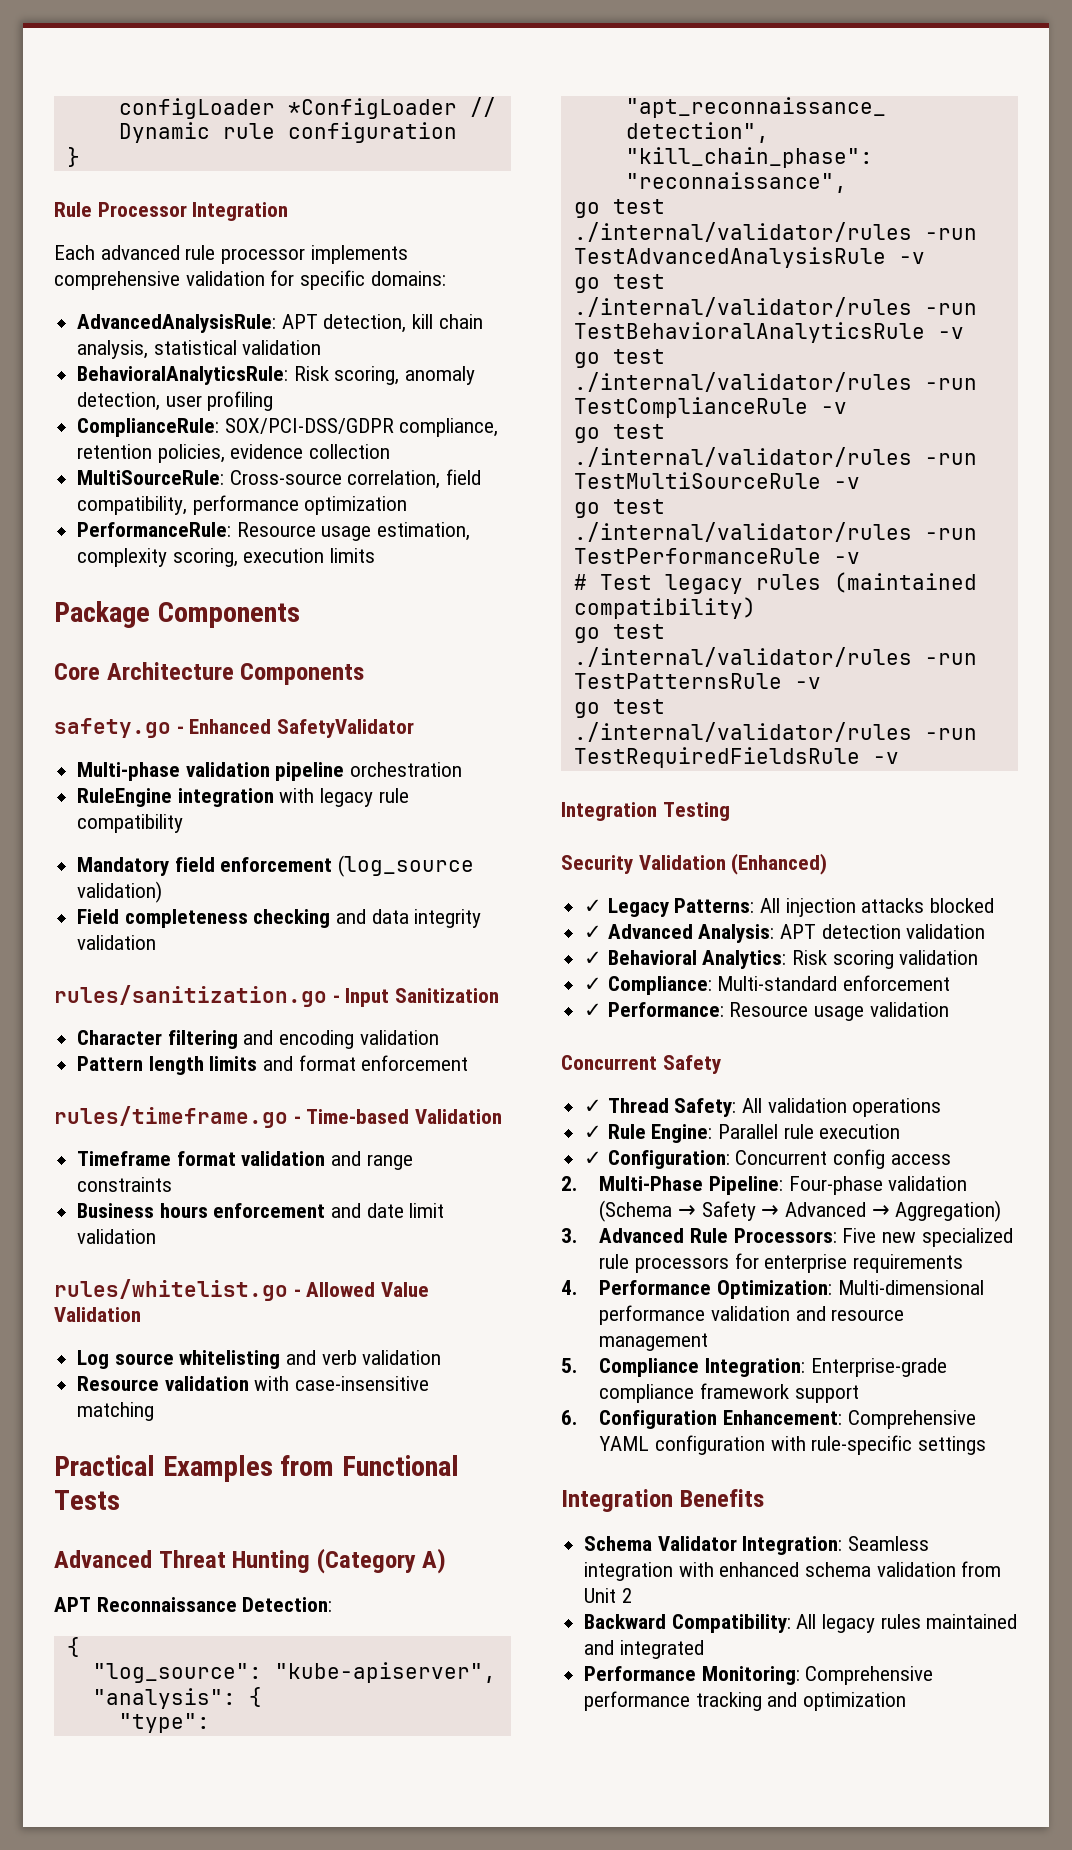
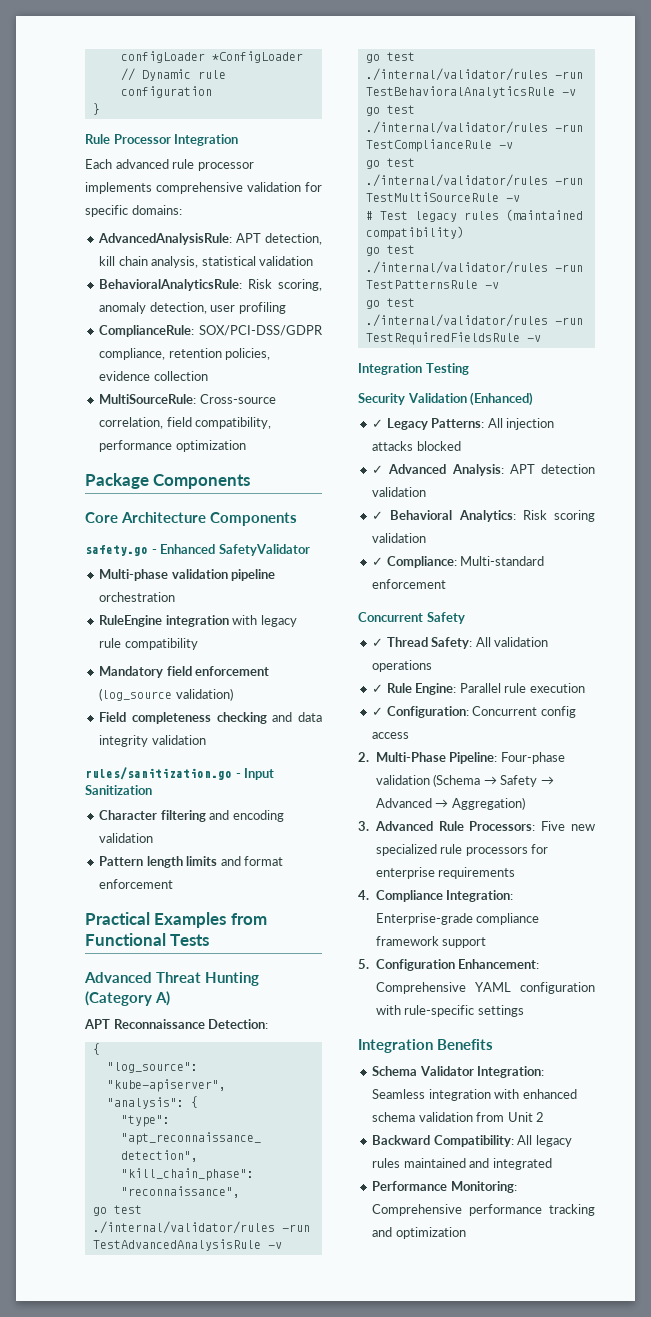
[77,522,471,541] [77,548,376,567] // PerformanceRule: Resource usage estimation, complexity scoring, execution limits -> (246, 446) none
[54,1106,503,1128] [77,1151,413,1170] [77,1177,173,1192] [77,1203,445,1218] [77,1229,157,1244] [54,1279,430,1301] [54,1307,141,1322] [77,1350,442,1369] [77,1376,430,1391] [77,1402,155,1421] // rules/timeframe.go - Time-based Validation // Timeframe format validation and range constraints // Business hours enforcement and date limit validation // rules/whitelist.go - Allowed Value Validation // Log source whitelisting and verb validation // Resource validation with case-insensitive matching -> (174, 884) none
[573,499,665,518] [573,522,977,542] [573,548,860,564] // go test ./internal/validator/rules -run TestPerformanceRule -v -> (520, 198) none
[584,1002,949,1021] // ✓ Performance: Resource usage validation -> (447, 584) none
[599,1280,984,1299] [599,1305,905,1325] [599,1333,709,1351] [561,1358,577,1373] Performance Optimization: Multi-dimensional performance validation and resource management // 5. -> (369, 895) none
[561,1410,577,1425] 6. -> [358,959,369,969] 5.

